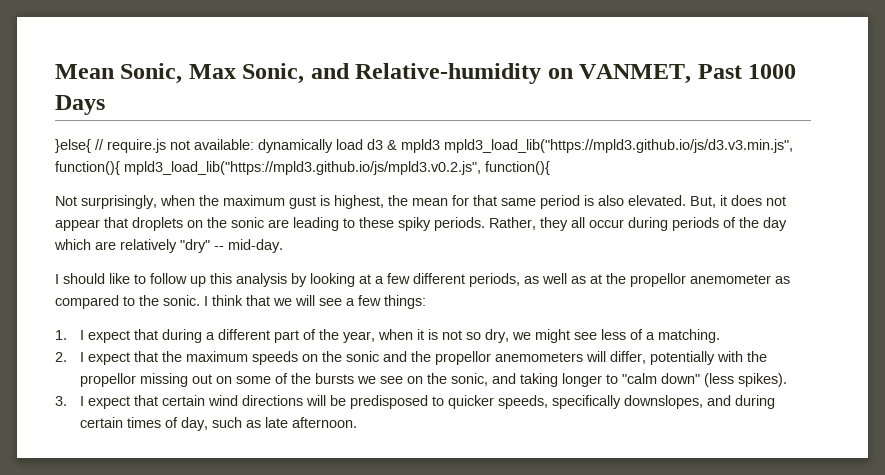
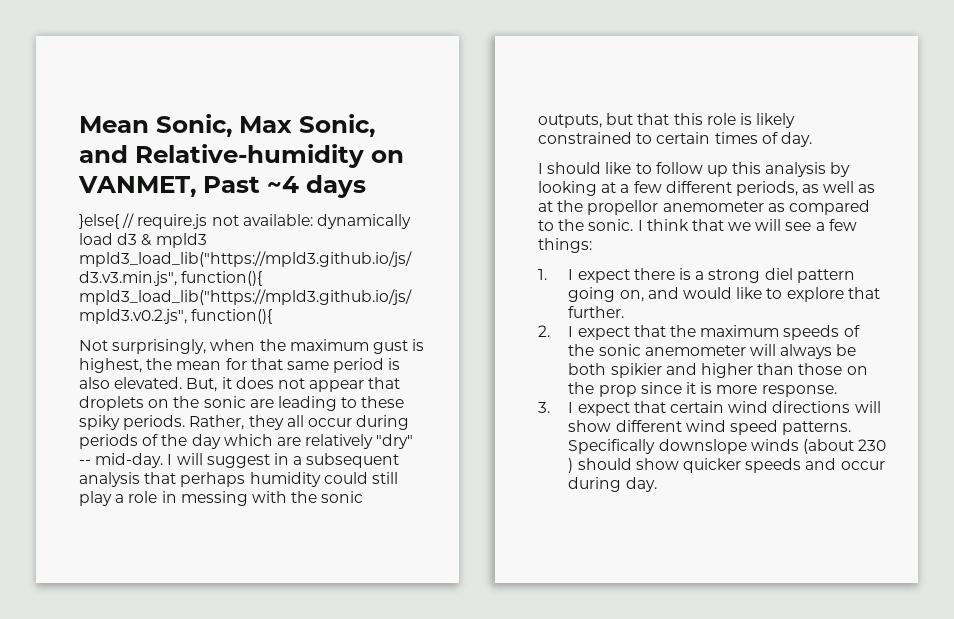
[748,64,797,79] [55,95,105,115] 1000 Days -> [267,175,366,198] ~4 days
(283, 246) none -> [167,453,400,468] [79,472,398,487] [79,491,364,506] [538,113,796,128] [538,132,812,147] I will suggest in a subsequent analysis that perhaps humidity could still play a role in messing with the sonic outputs, but that this role is likely constrained to certain times of day.
[133,329,720,343] that during a different part of the year, when it is not so dry, we might see less of a matching. -> [633,268,855,283] [568,287,880,302] [568,306,625,318] there is a strong diel pattern going on, and would like to explore that further.
[301,351,767,365] [79,373,787,387] on the sonic and the propellor anemometers will differ, potentially with the propellor missing out on some of the bursts we see on the sonic, and taking longer to "calm down" (less spikes). -> [843,325,860,337] [568,344,857,359] [568,363,868,378] [568,382,837,397] of the sonic anemometer will always be both spikier and higher than those on the prop since it is more response.
[329,395,775,409] [79,417,357,431] be predisposed to quicker speeds, specifically downslopes, and during certain times of day, such as late afternoon. -> [568,420,852,435] [568,439,887,454] [568,458,885,473] [568,477,657,492] show different wind speed patterns. Specifically downslope winds (about 230 ) should show quicker speeds and occur during day.

